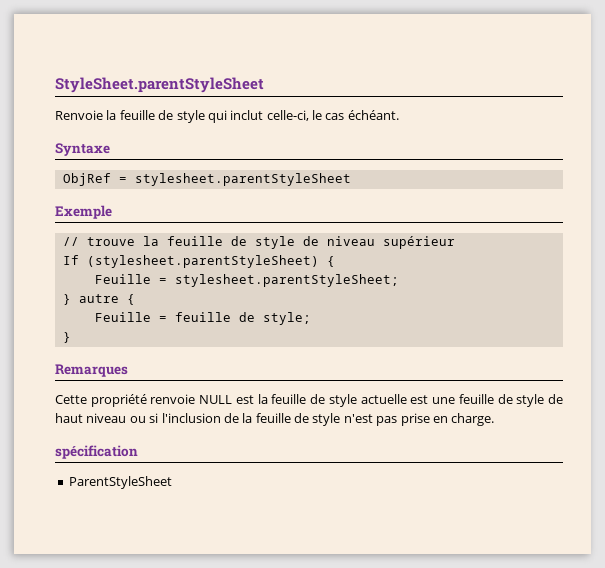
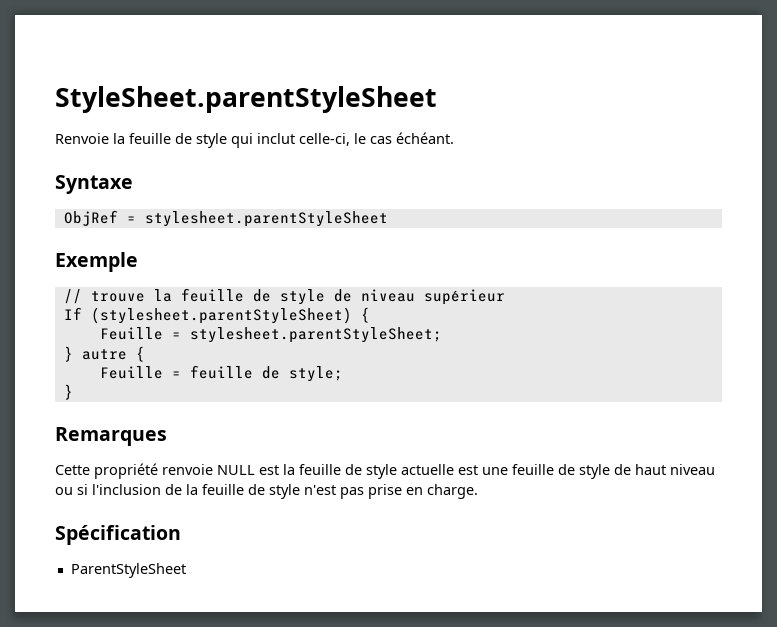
[55,445,138,459] spécification -> [55,525,181,545] Spécification

